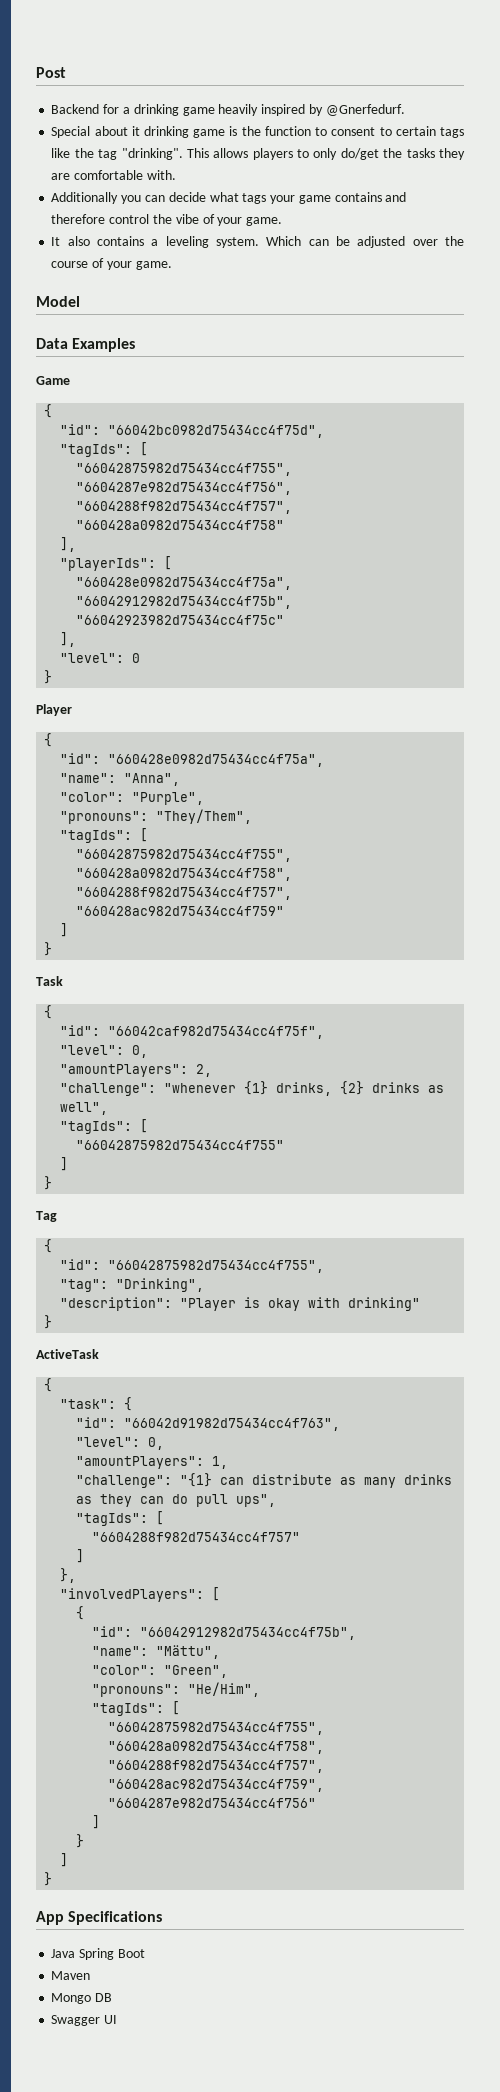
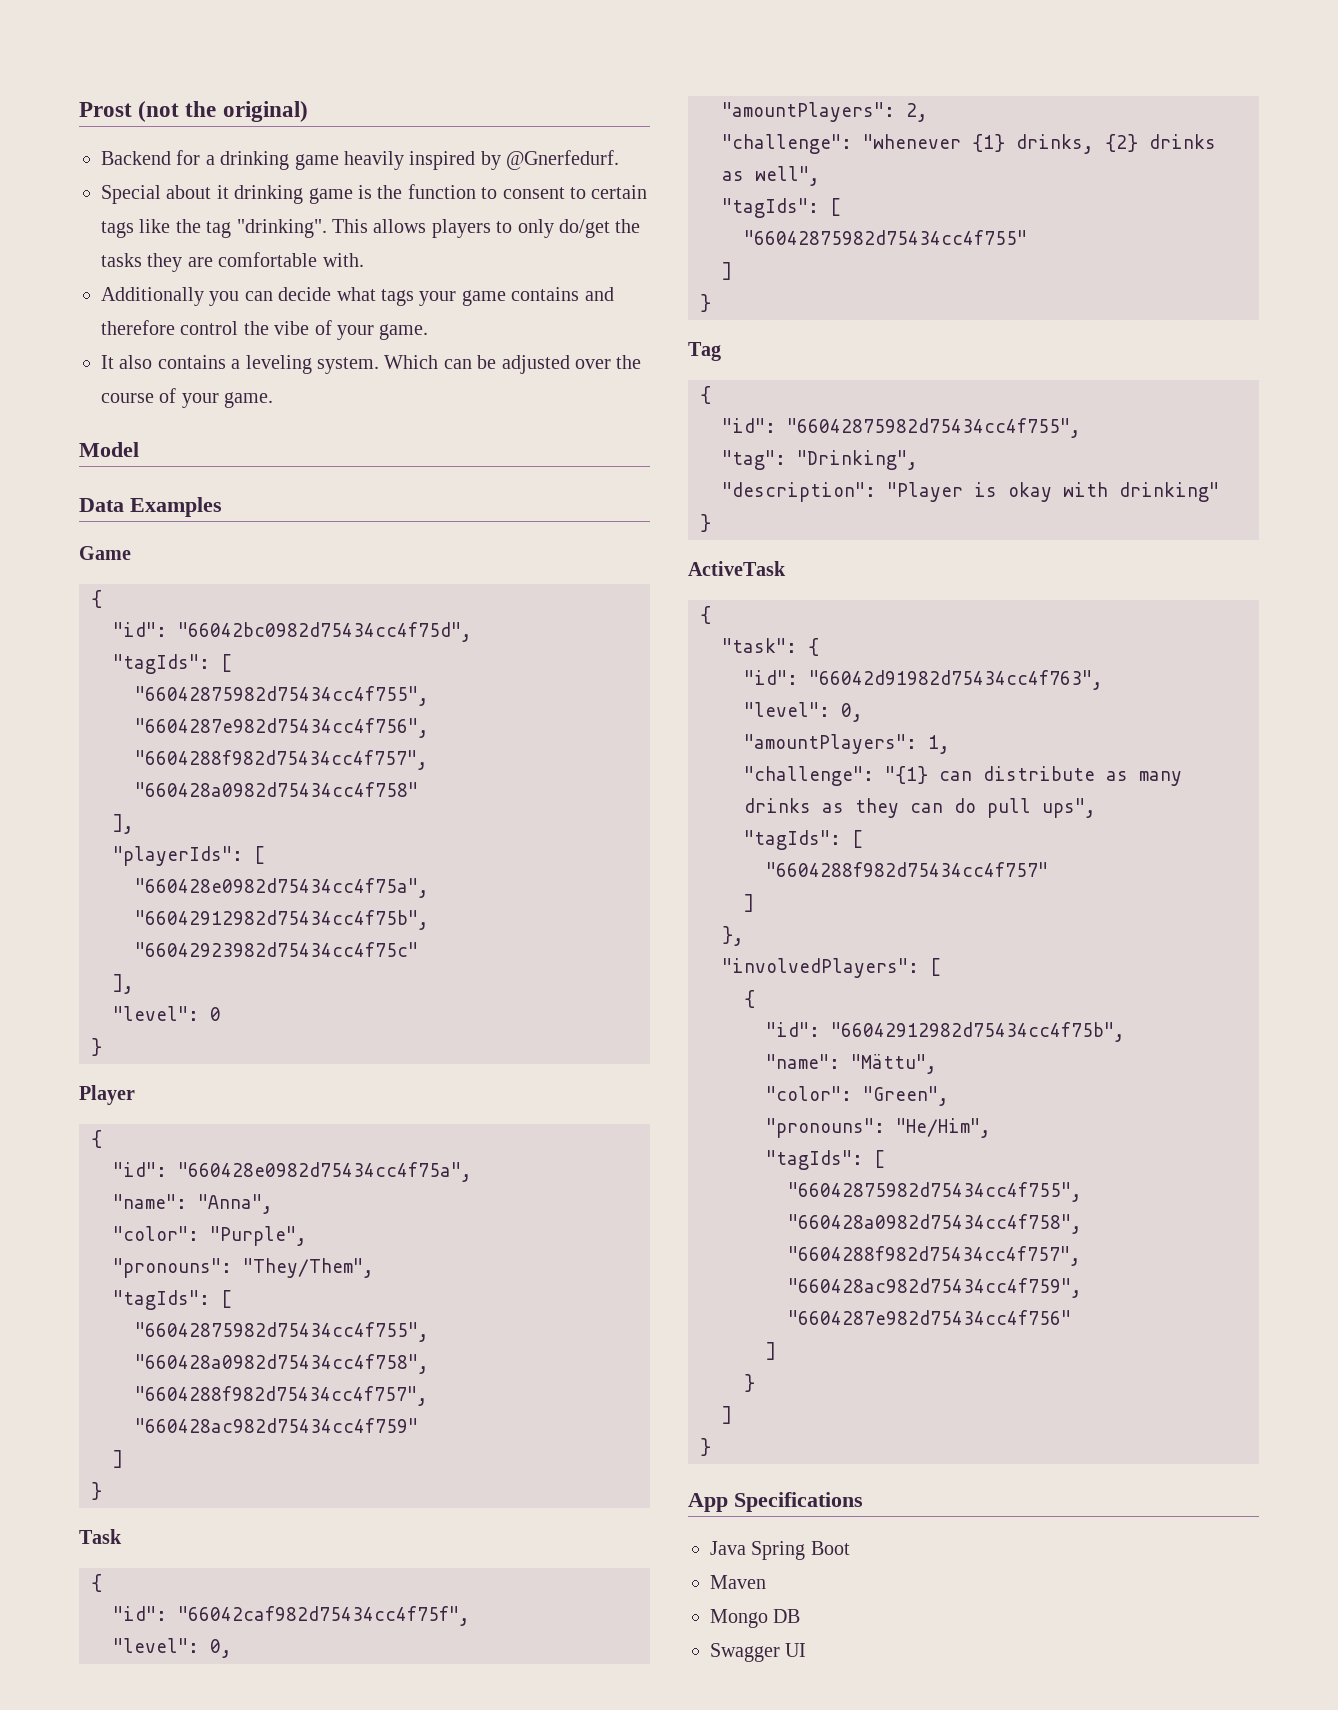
[36,67,66,78] Post -> [79,101,308,122] Prost (not the original)

